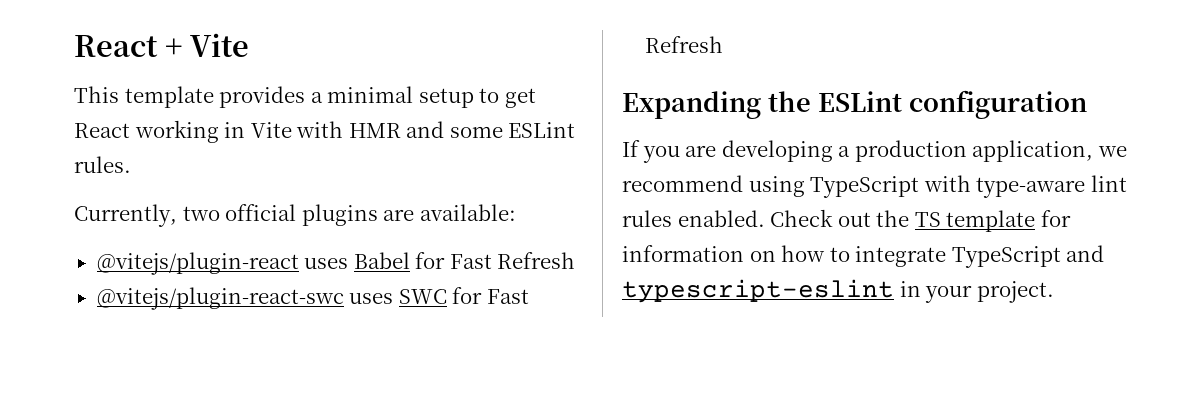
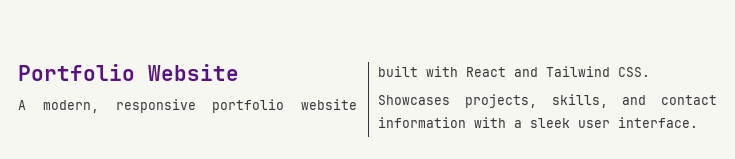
[74,33,249,57] [74,86,536,108] [74,120,576,143] [74,156,131,173] [74,204,516,227] [96,252,576,275] [96,287,529,310] [644,36,723,53] [622,90,1087,119] [622,140,1127,163] [622,175,1127,198] [622,209,1071,232] [622,245,1105,268] [622,279,1054,303] React + Vite // This template provides a minimal setup to get React working in Vite with HMR and some ESLint rules. // Currently, two official plugins are available: // @vitejs/plugin-react uses Babel for Fast Refresh // @vitejs/plugin-react-swc uses SWC for Fast Refresh // Expanding the ESLint configuration // If you are developing a production application, we recommend using TypeScript with type-aware lint rules enabled. Check out the TS template for information on how to integrate TypeScript and typescript-eslint in your project. -> [18,64,239,81] [18,99,357,113] [378,66,650,77] [378,94,717,108] [378,117,698,128] Portfolio Website // A modern, responsive portfolio website built with React and Tailwind CSS. // Showcases projects, skills, and contact information with a sleek user interface.

